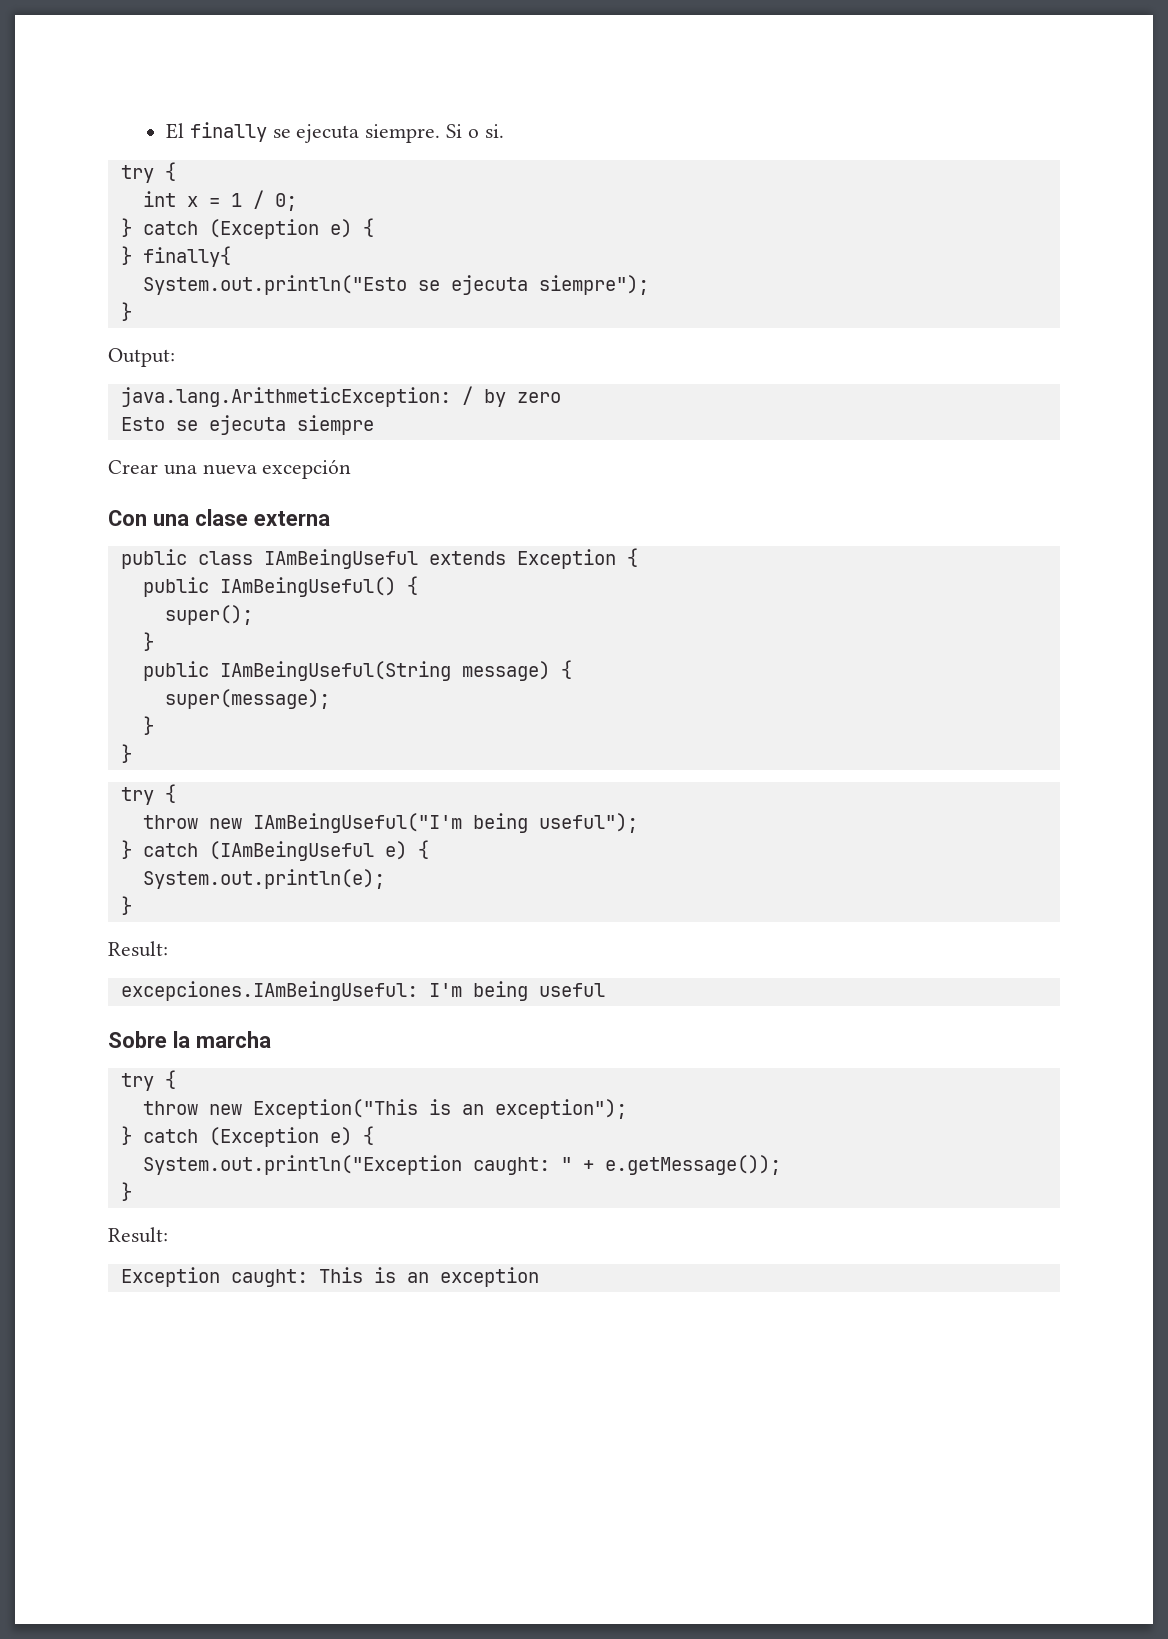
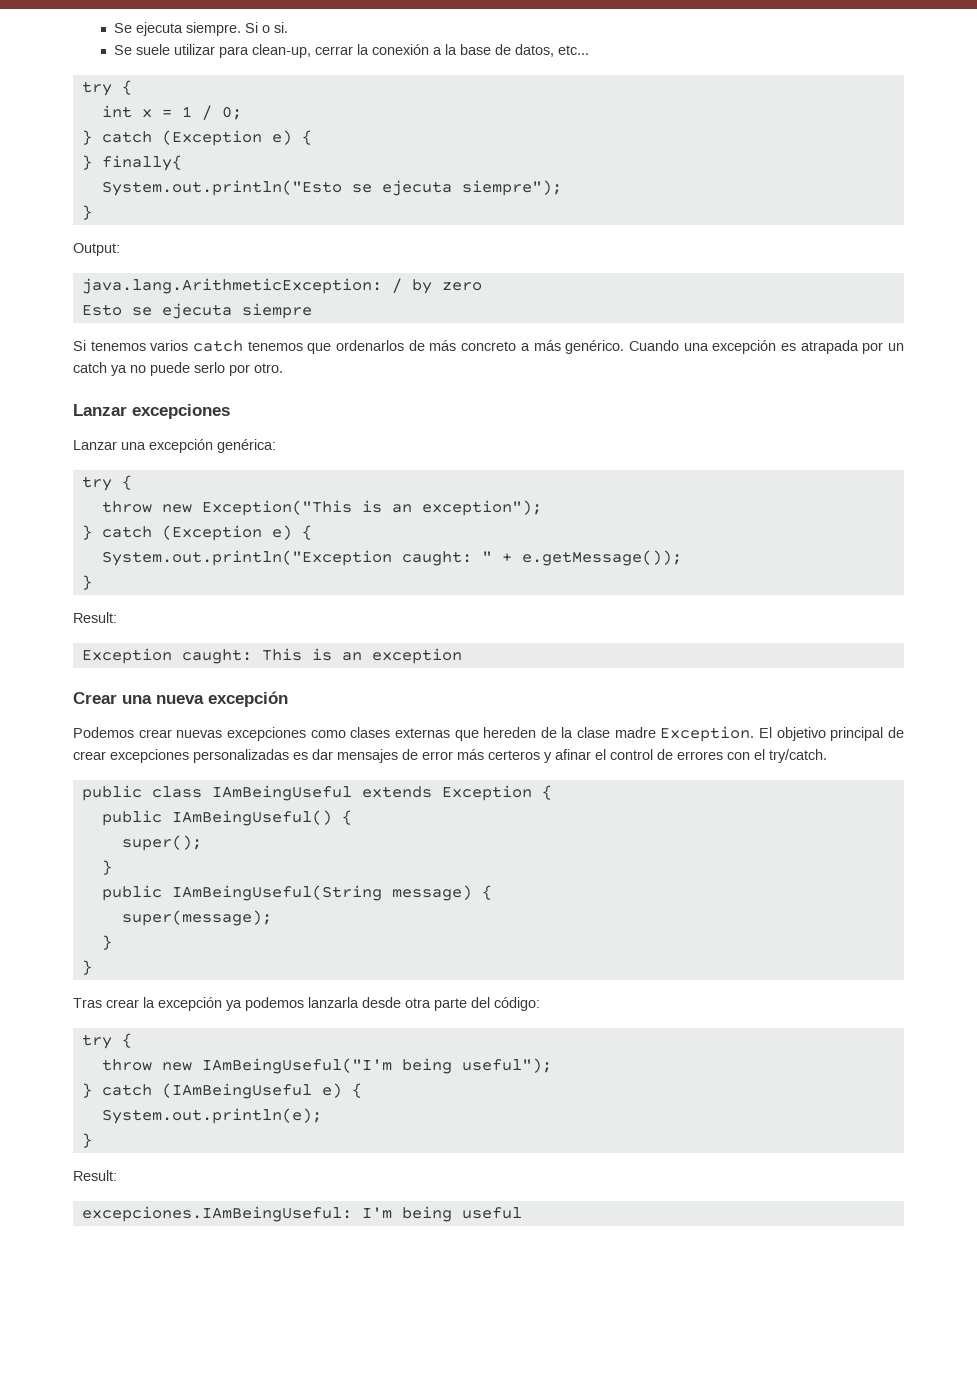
[165,122,291,142] El finally se -> [113,23,132,33] Se
(504, 131) none -> [113,44,589,58] // Se suele utilizar para clean-up, cerrar la conexión a la base de datos, etc...
[108,459,352,479] [108,509,330,526] [120,548,638,569] [142,576,418,597] [164,605,253,625] [142,632,154,651] [142,660,572,681] [164,689,330,709] [142,716,154,735] [120,744,132,763] [120,784,176,805] [142,813,638,833] [120,840,429,861] [142,869,385,889] [120,896,132,915] [108,941,168,957] [120,981,605,1001] [108,1031,271,1048] Crear una nueva excepción // Con una clase externa // public class IAmBeingUseful extends Exception { // public IAmBeingUseful() { // super(); // } // public IAmBeingUseful(String message) { // super(message); // } // } // try { // throw new IAmBeingUseful("I'm being useful"); // } catch (IAmBeingUseful e) { // System.out.println(e); // } // Result: // excepciones.IAmBeingUseful: I'm being useful // Sobre la marcha -> [73,340,905,354] [73,362,283,376] [73,404,230,419] [73,439,276,453] Si tenemos varios catch tenemos que ordenarlos de más concreto a más genérico. Cuando una excepción es atrapada por un catch ya no puede serlo por otro. // Lanzar excepciones // Lanzar una excepción genérica:
(539, 1277) none -> [73,691,288,707] [73,726,904,742] [73,749,827,763] [81,785,552,801] [101,810,352,826] [121,835,202,851] [101,860,112,875] [101,885,492,901] [121,910,272,926] [101,935,112,950] [81,960,92,975] [73,997,540,1011] [81,1033,132,1049] [101,1058,552,1074] [81,1083,362,1099] [101,1108,322,1124] [81,1133,92,1148] [73,1170,117,1181] [81,1206,522,1222] // Crear una nueva excepción // Podemos crear nuevas excepciones como clases externas que hereden de la clase madre Exception. El objetivo principal de crear excepciones personalizadas es dar mensajes de error más certeros y afinar el control de errores con el try/catch. // public class IAmBeingUseful extends Exception { // public IAmBeingUseful() { // super(); // } // public IAmBeingUseful(String message) { // super(message); // } // } // Tras crear la excepción ya podemos lanzarla desde otra parte del código: // try { // throw new IAmBeingUseful("I'm being useful"); // } catch (IAmBeingUseful e) { // System.out.println(e); // } // Result: // excepciones.IAmBeingUseful: I'm being useful

